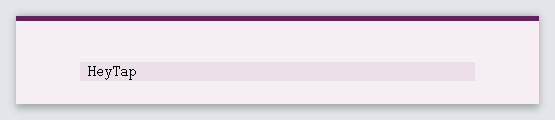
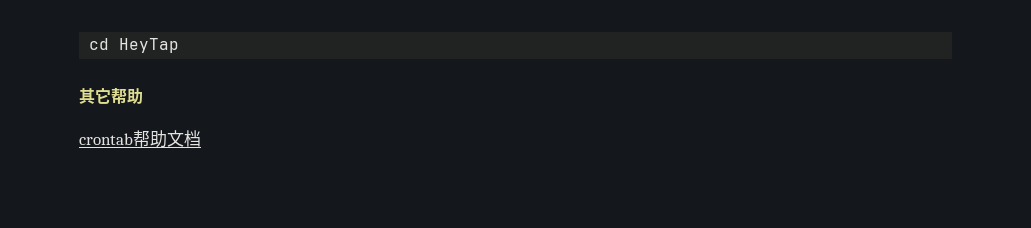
(87, 72) none -> [89,38,110,50] cd
(136, 72) none -> [79,87,143,104] [79,130,201,148] // 其它帮助 // crontab帮助文档

